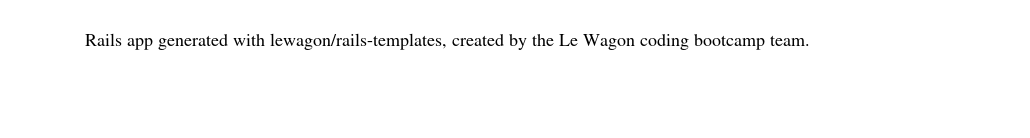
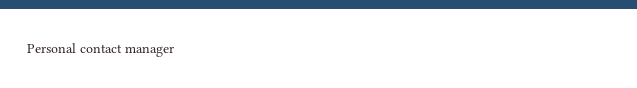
[85,33,810,50] Rails app generated with lewagon/rails-templates, created by the Le Wagon coding bootcamp team. -> [27,43,174,57] Personal contact manager

